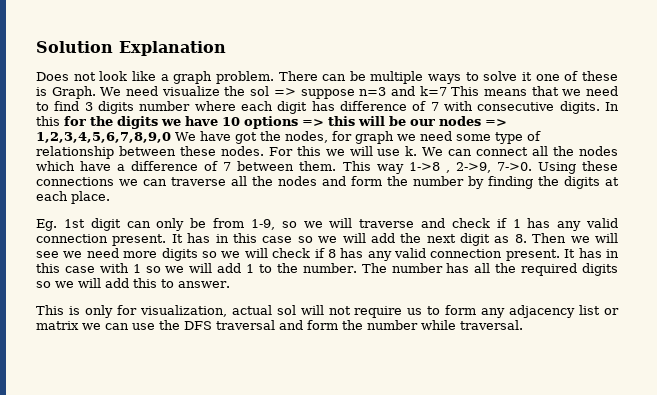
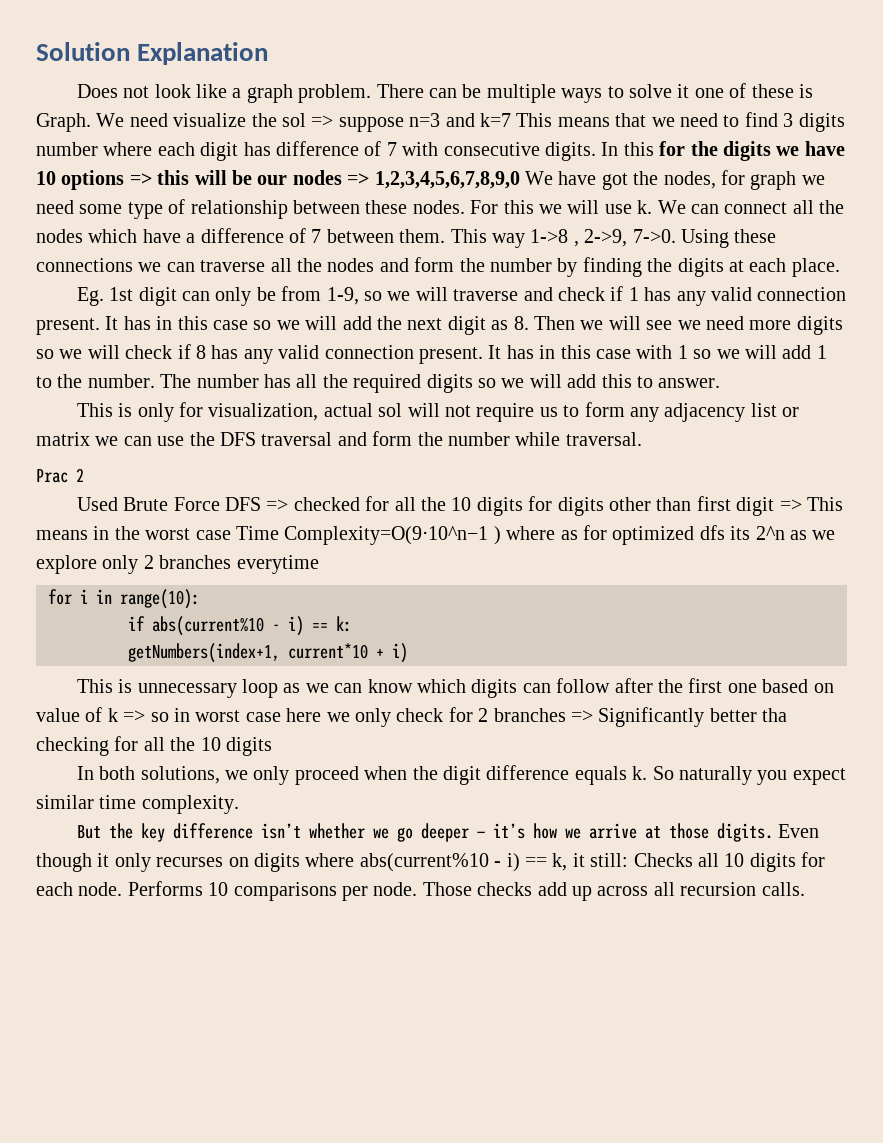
(523, 325) none -> [36,468,84,483] [76,496,843,516] [36,525,836,545] [36,555,319,574] [48,589,200,609] [128,616,352,636] [128,643,408,663] [76,678,834,698] [36,707,788,727] [36,736,272,756] [76,765,846,785] [36,795,239,814] [76,823,820,842] [36,852,826,872] [36,881,805,901] // Prac 2 // Used Brute Force DFS => checked for all the 10 digits for digits other than first digit => This means in the worst case Time Complexity=O(9⋅10^n−1 ) where as for optimized dfs its 2^n as we explore only 2 branches everytime // for i in range(10): // if abs(current%10 - i) == k: // getNumbers(index+1, current*10 + i) // This is unnecessary loop as we can know which digits can follow after the first one based on value of k => so in worst case here we only check for 2 branches => Significantly better tha checking for all the 10 digits // In both solutions, we only proceed when the digit difference equals k. So naturally you expect similar time complexity. // But the key difference isn’t whether we go deeper — it’s how we arrive at those digits. Even though it only recurses on digits where abs(current%10 - i) == k, it still: Checks all 10 digits for each node. Performs 10 comparisons per node. Those checks add up across all recursion calls.

